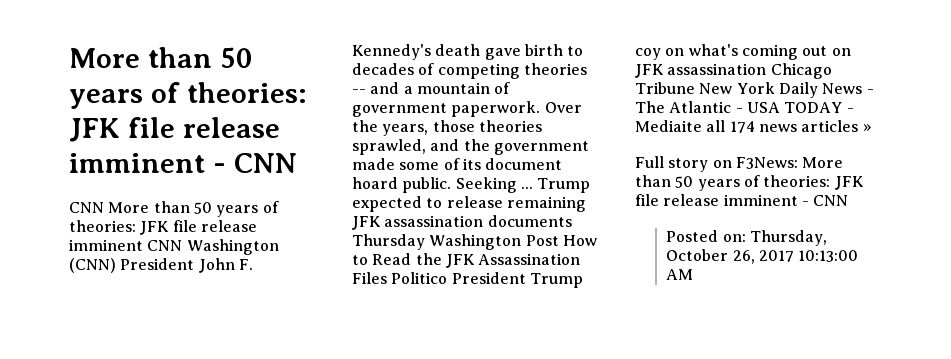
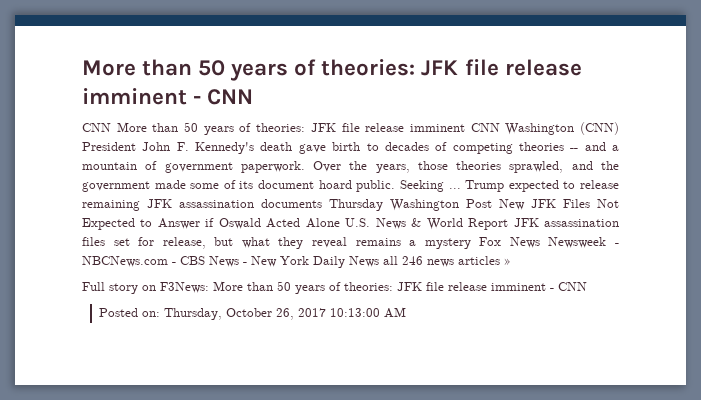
[562,235,597,246] [352,253,581,268] [352,272,583,288] [635,44,851,60] [635,63,832,79] [635,82,874,98] [635,101,854,113] [635,120,755,133] How to Read the JFK Assassination Files Politico President Trump coy on what's coming out on JFK assassination Chicago Tribune New York Daily News - The Atlantic - USA TODAY - Mediaite all 174 -> [499,199,619,210] [82,218,619,230] [82,237,619,249] [82,256,423,268] New JFK Files Not Expected to Answer if Oswald Acted Alone U.S. News & World Report JFK assassination files set for release, but what they reveal remains a mystery Fox News Newsweek - NBCNews.com - CBS News - New York Daily News all 246

